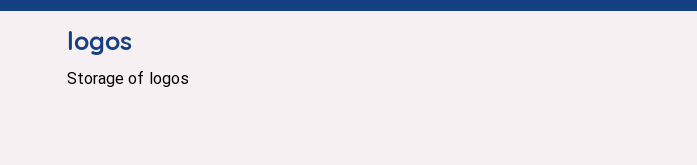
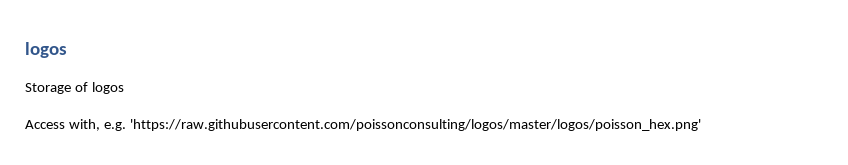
(189, 79) none -> [25,119,701,131] // Access with, e.g. 'https://raw.githubusercontent.com/poissonconsulting/logos/master/logos/poisson_hex.png'

